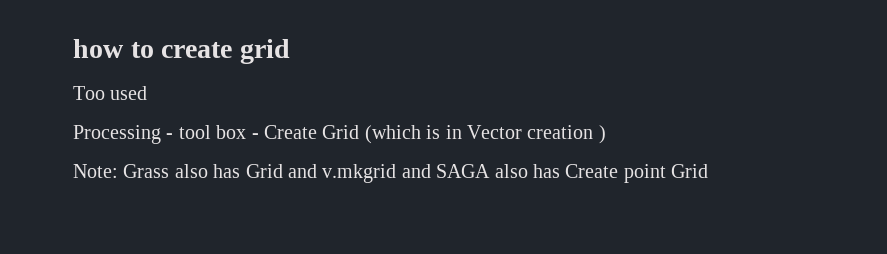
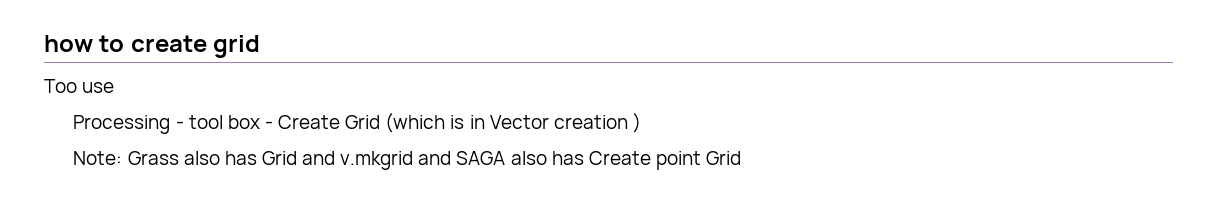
[110,86,148,100] used -> [82,82,115,93] use

